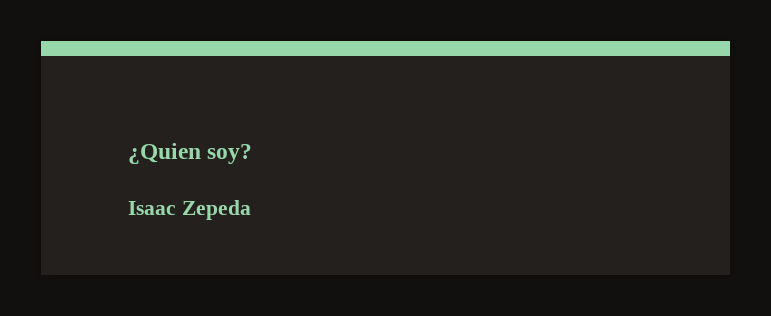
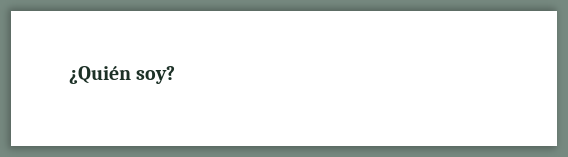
[128,143,201,164] ¿Quien -> [69,66,131,84] ¿Quién
[128,200,251,220] // Isaac Zepeda -> (176, 75) none

